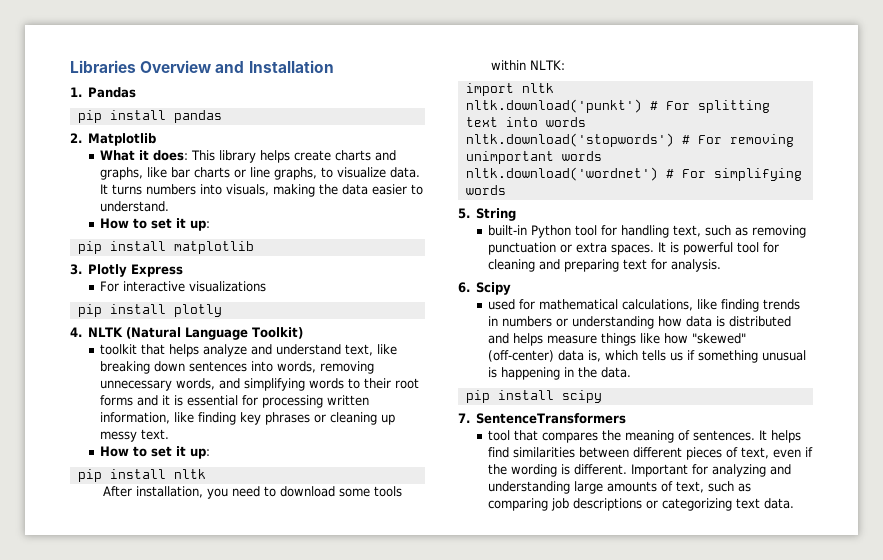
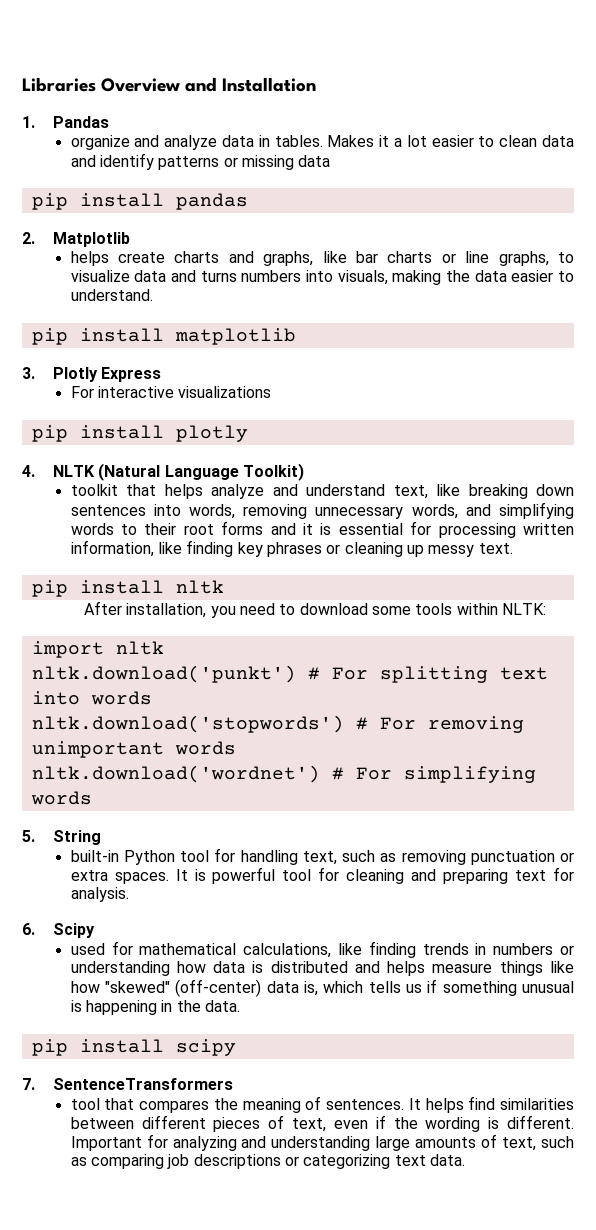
(137, 92) none -> [70,135,574,150] [70,153,331,170] // organize and analyze data in tables. Makes it a lot easier to clean data and identify patterns or missing data
[100,150,257,163] What it does: This library -> (131, 239) none
[390,167,421,178] [100,184,109,194] data. It -> [134,270,197,282] data and
[100,218,211,231] // How to set it up: -> (153, 295) none
[100,446,211,459] // How to set it up: -> (513, 548) none

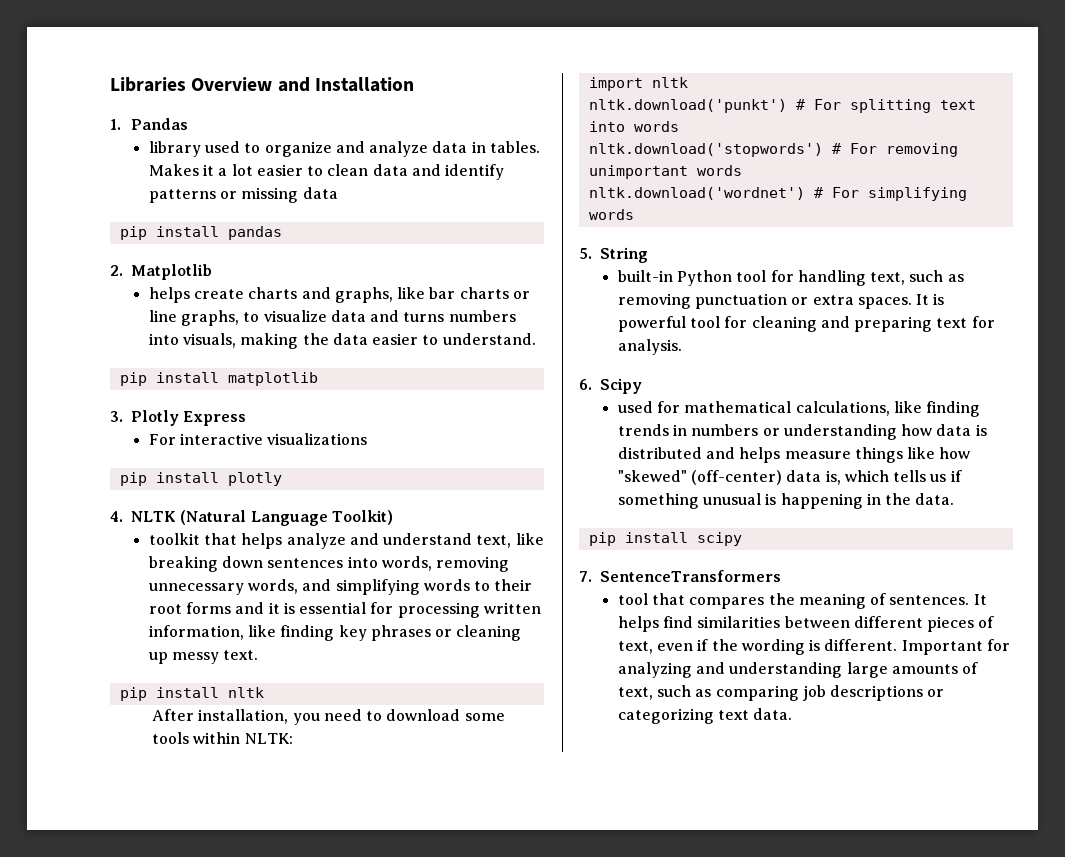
(110, 122) none -> [148,141,261,157] library used to

